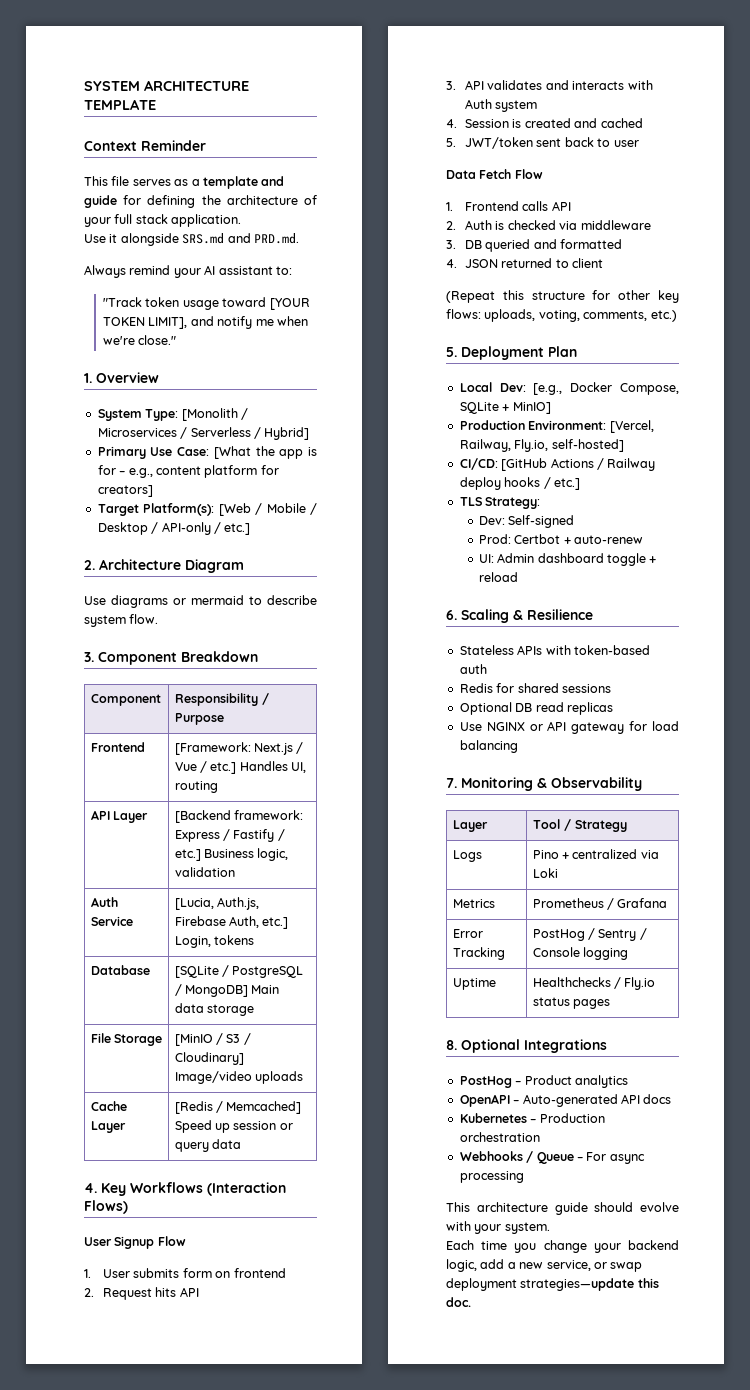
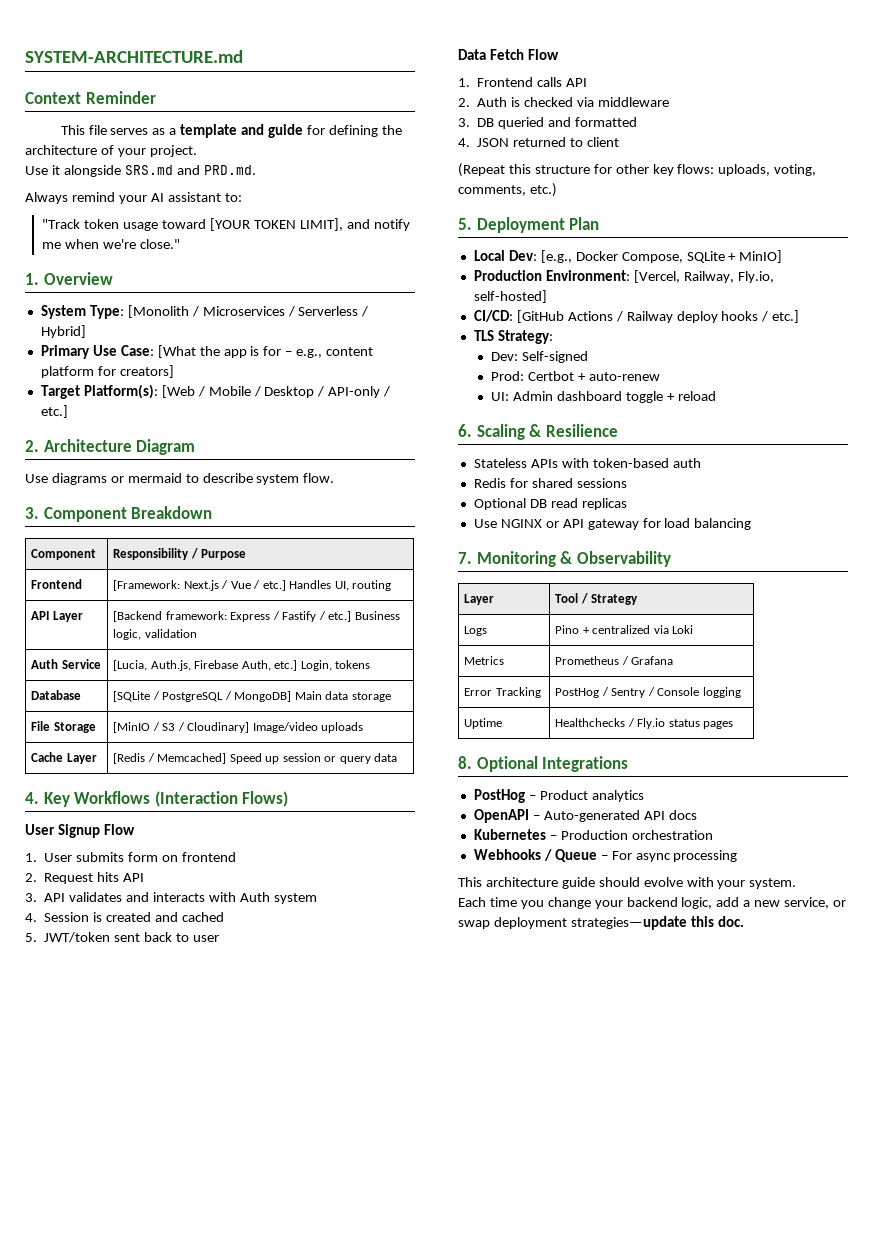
[84,80,249,91] [84,99,156,110] SYSTEM ARCHITECTURE TEMPLATE -> [25,50,243,63] SYSTEM-ARCHITECTURE.md
[114,214,242,227] full stack application. -> [149,145,197,157] project.

